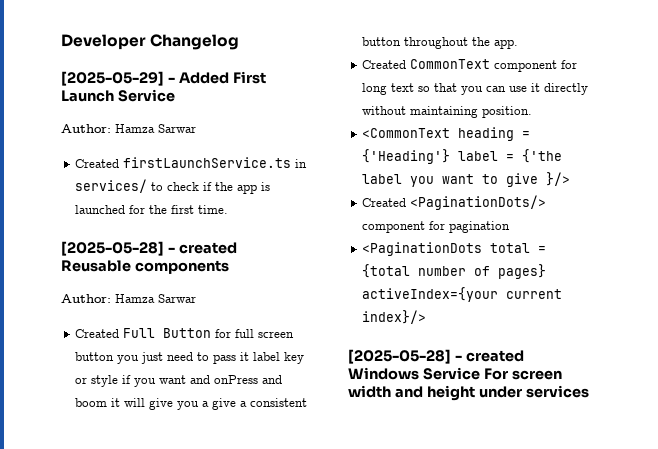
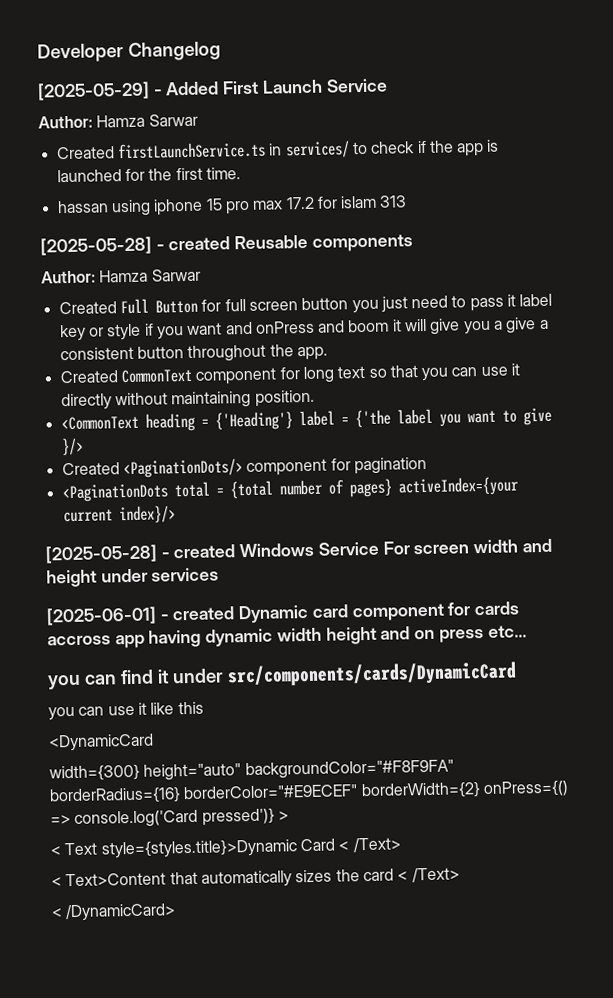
(229, 209) none -> [56,195,408,217] // hassan using iphone 15 pro max 17.2 for islam 313
(589, 391) none -> [46,601,520,626] [47,625,527,649] [47,661,517,690] [48,701,204,721] [48,733,154,752] [49,759,454,782] [49,779,569,805] [50,807,289,828] [50,837,401,859] [51,867,460,888] [51,903,177,922] // [2025-06-01] - created Dynamic card component for cards accross app having dynamic width height and on press etc... // you can find it under src/components/cards/DynamicCard // you can use it like this // <DynamicCard // width={300} height="auto" backgroundColor="#F8F9FA" borderRadius={16} borderColor="#E9ECEF" borderWidth={2} onPress={() => console.log('Card pressed')} > // < Text style={styles.title}>Dynamic Card < /Text> // < Text>Content that automatically sizes the card < /Text> // < /DynamicCard>

